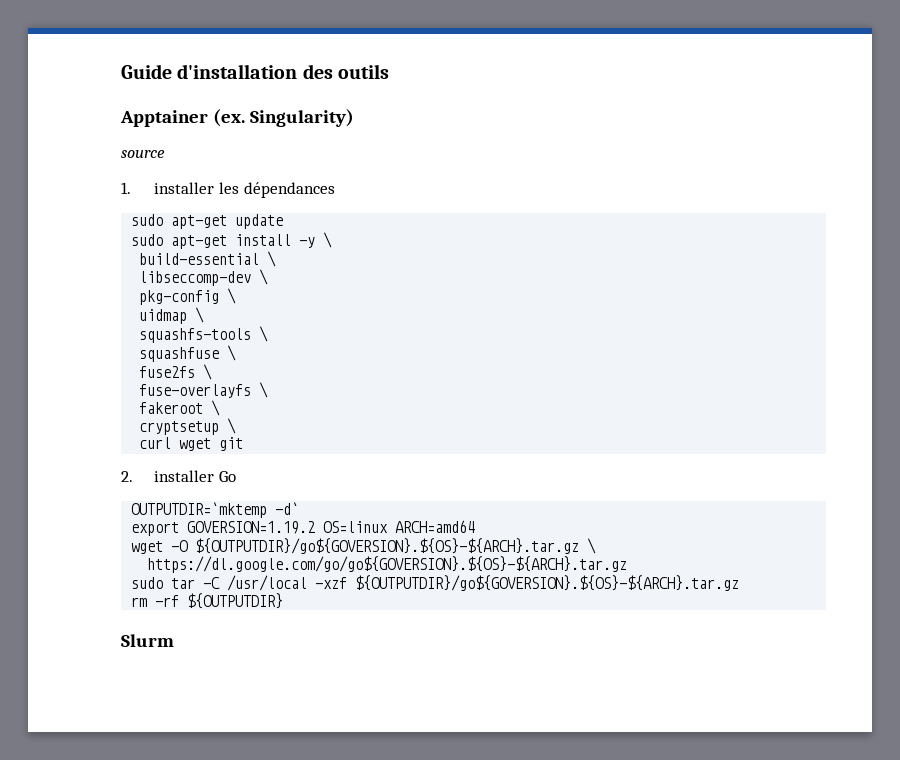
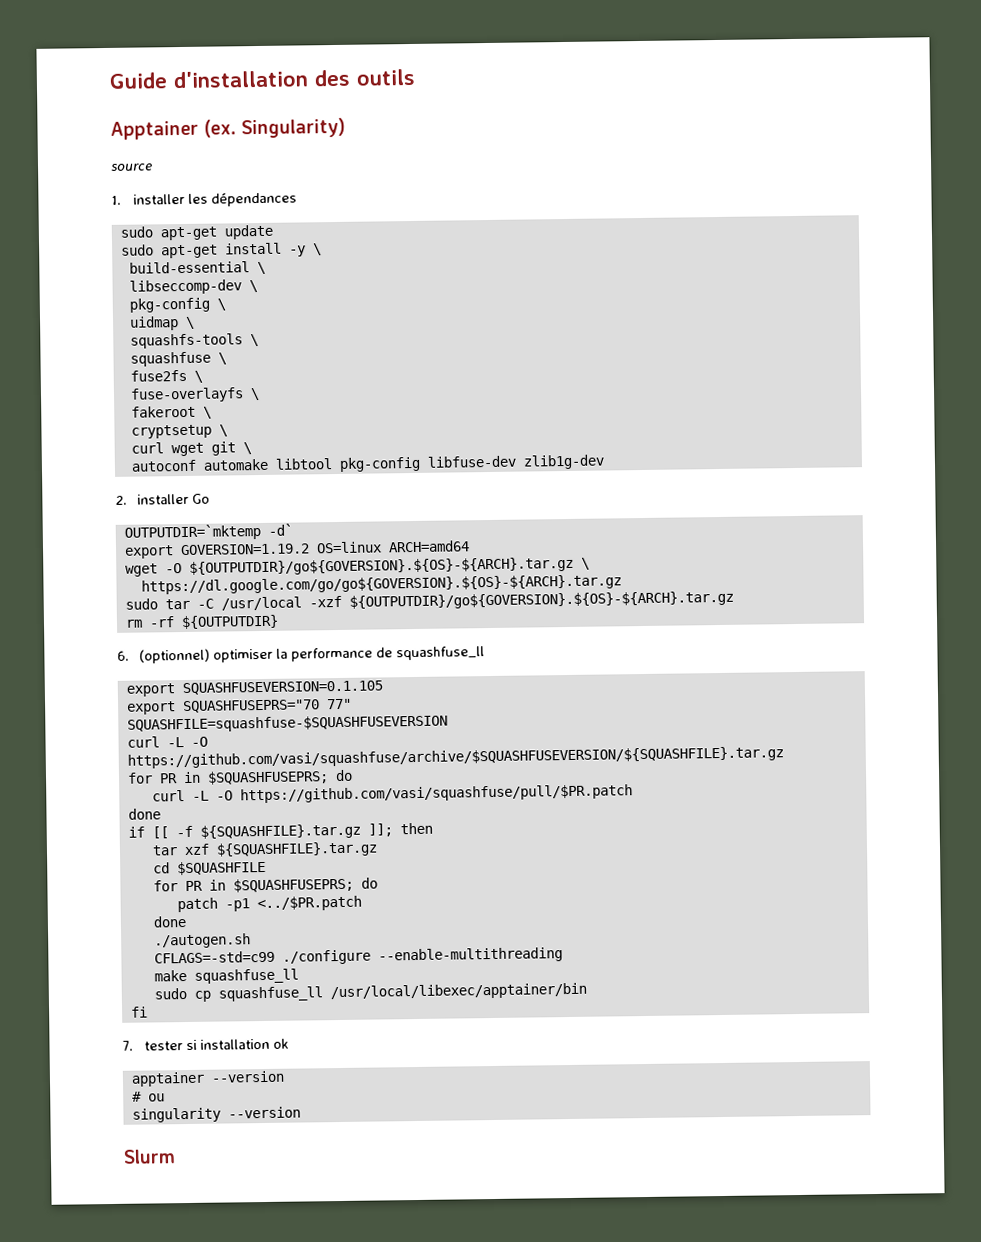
(244, 444) none -> [242,442,252,455] [130,454,605,472] \ // autoconf automake libtool pkg-config libfuse-dev zlib1g-dev
(284, 601) none -> [117,646,486,664] [125,680,383,697] [126,698,352,715] [126,714,448,733] [126,736,208,748] [126,746,784,769] [126,769,353,785] [151,784,633,804] [127,808,161,820] [127,822,433,840] [151,841,378,858] [152,860,266,876] [152,877,378,893] [176,895,362,913] [152,916,186,928] [153,933,251,949] [153,947,563,965] [153,968,299,984] [153,982,587,1002] [130,1006,148,1018] [122,1038,290,1051] [130,1070,285,1087] [131,1091,165,1102] [131,1106,301,1123] // 6. (optionnel) optimiser la performance de squashfuse_ll // export SQUASHFUSEVERSION=0.1.105 // export SQUASHFUSEPRS="70 77" // SQUASHFILE=squashfuse-$SQUASHFUSEVERSION // curl -L -O https://github.com/vasi/squashfuse/archive/$SQUASHFUSEVERSION/${SQUASHFILE}.tar.gz // for PR in $SQUASHFUSEPRS; do // curl -L -O https://github.com/vasi/squashfuse/pull/$PR.patch // done // if [[ -f ${SQUASHFILE}.tar.gz ]]; then // tar xzf ${SQUASHFILE}.tar.gz // cd $SQUASHFILE // for PR in $SQUASHFUSEPRS; do // patch -p1 <../$PR.patch // done // ./autogen.sh // CFLAGS=-std=c99 ./configure --enable-multithreading // make squashfuse_ll // sudo cp squashfuse_ll /usr/local/libexec/apptainer/bin // fi // 7. tester si installation ok // apptainer --version // # ou // singularity --version

